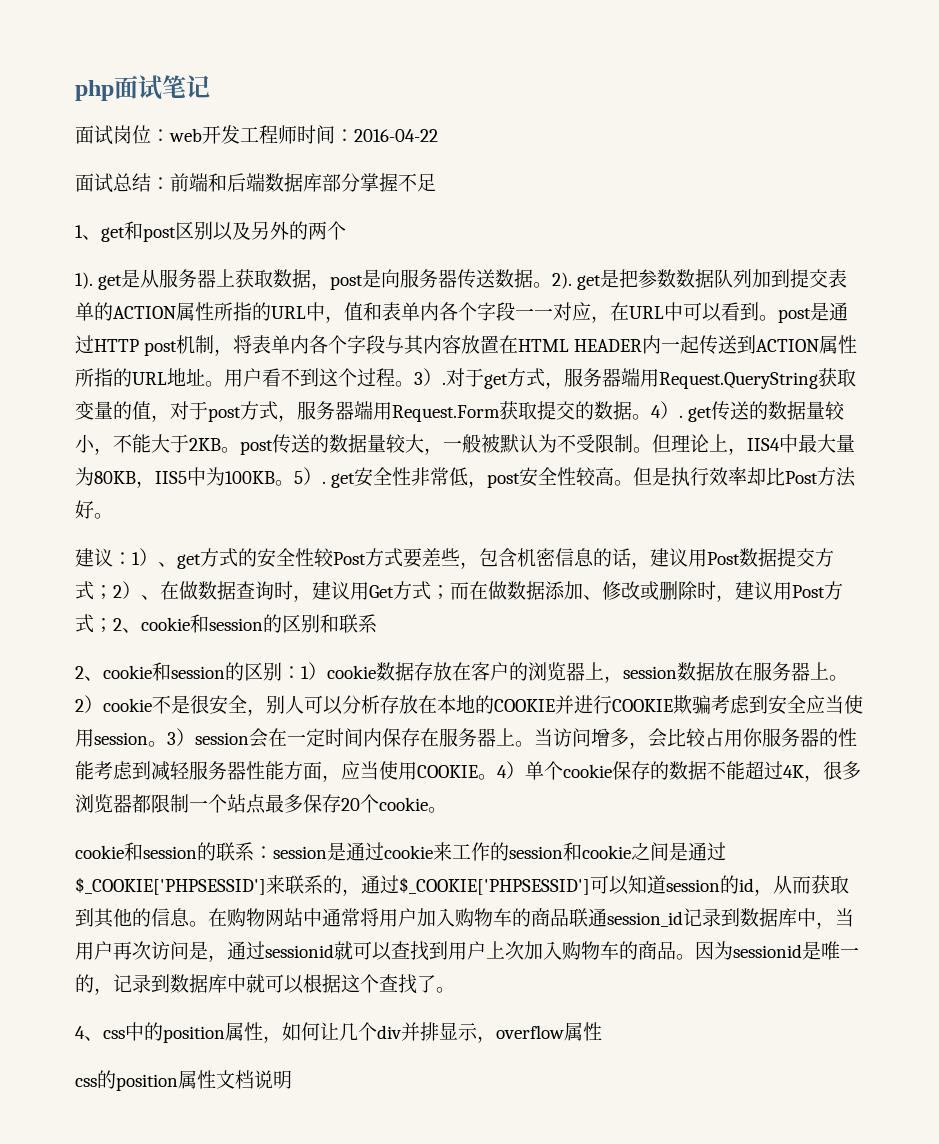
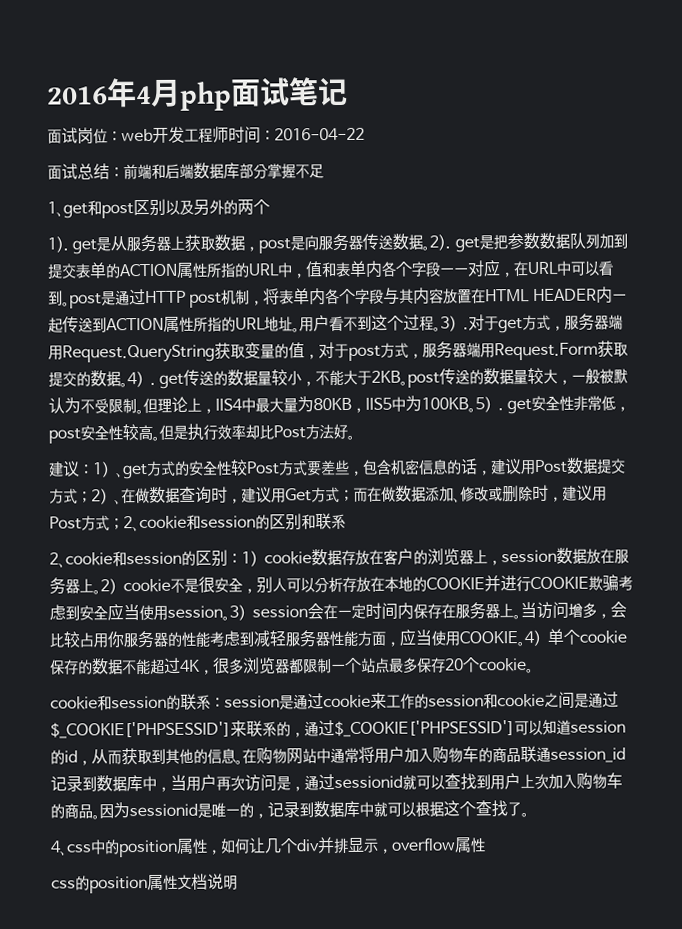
(75, 90) none -> [47,78,181,108] 2016年4月

